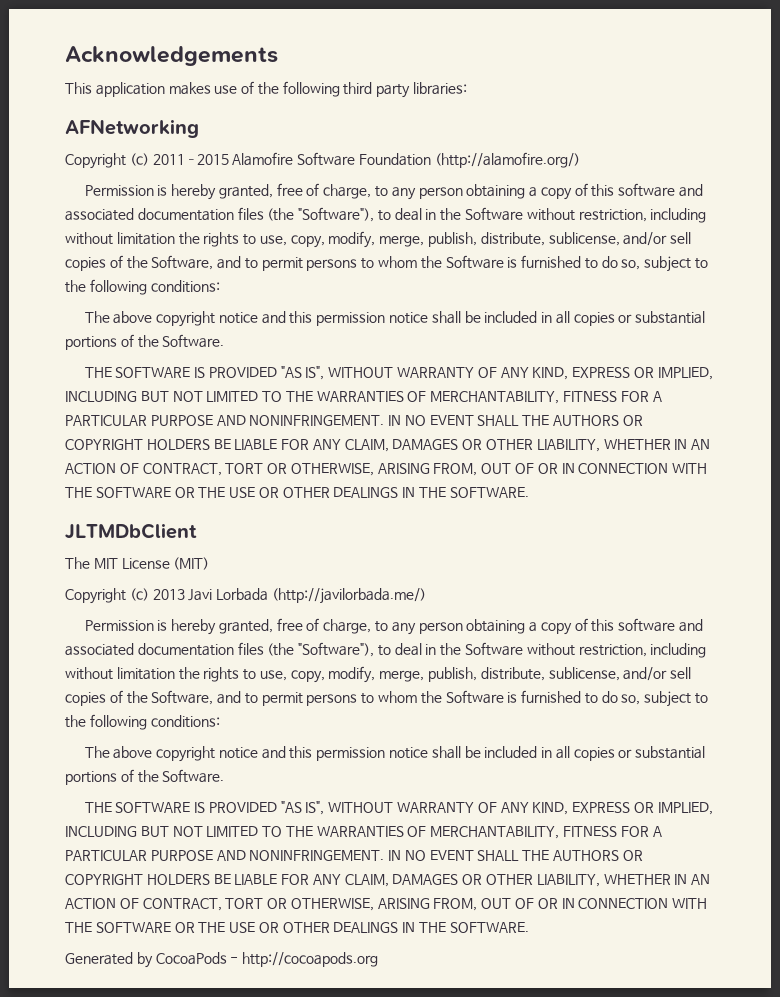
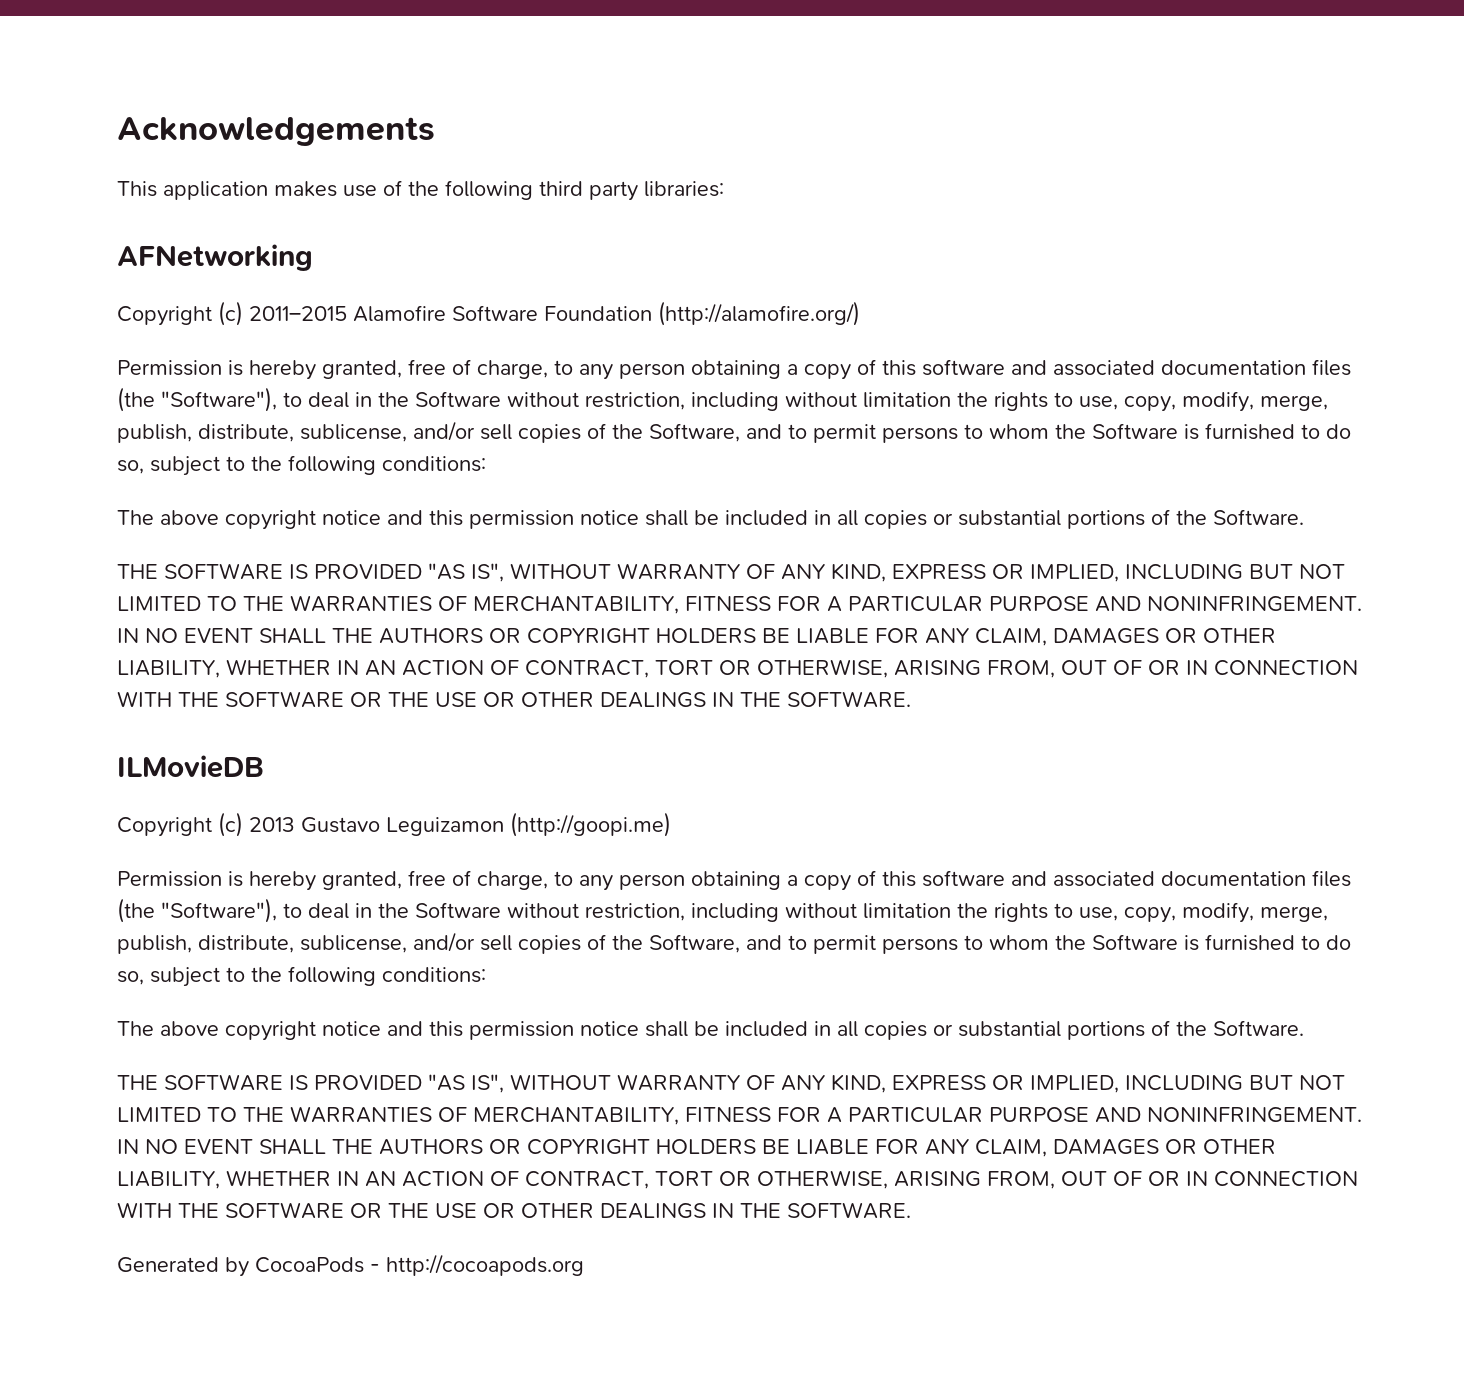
[65,523,197,540] [65,557,210,570] JLTMDbClient // The MIT License (MIT) -> [117,755,264,778] ILMovieDB
[188,588,426,604] Javi Lorbada (http://javilorbada.me/) -> [301,812,671,837] Gustavo Leguizamon (http://goopi.me)

